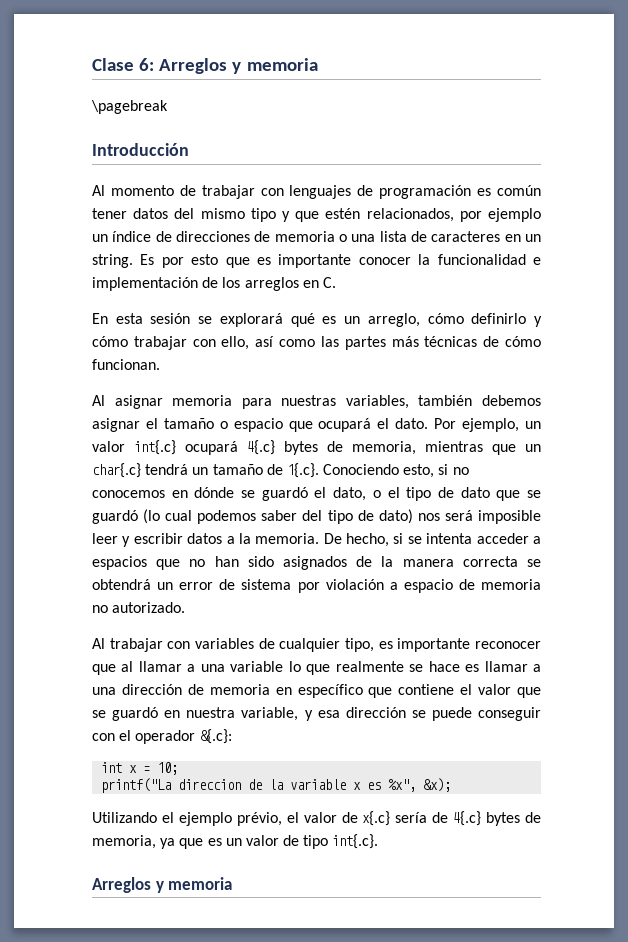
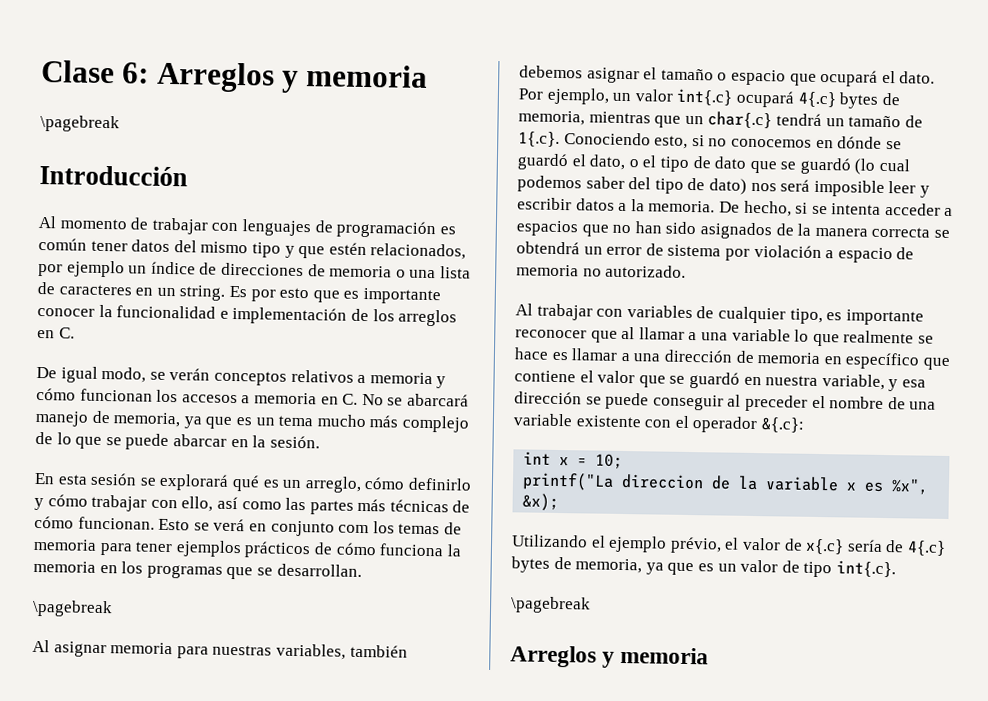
(336, 282) none -> [36,366,447,389] [36,387,469,407] [35,410,469,433] [35,431,320,451] // De igual modo, se verán conceptos relativos a memoria y cómo funcionan los accesos a memoria en C. No se abarcará manejo de memoria, ya que es un tema mucho más complejo de lo que se puede abarcar en la sesión.
(160, 364) none -> [158,518,462,537] [33,538,462,559] [33,560,362,580] [32,599,113,618] Esto se verá en conjunto com los temas de memoria para tener ejemplos prácticos de cómo funciona la memoria en los programas que se desarrollan. // \pagebreak
(541, 714) none -> [727,394,937,412] [513,413,642,428] al preceder el nombre de una variable existente
(379, 841) none -> [510,596,591,614] // \pagebreak

